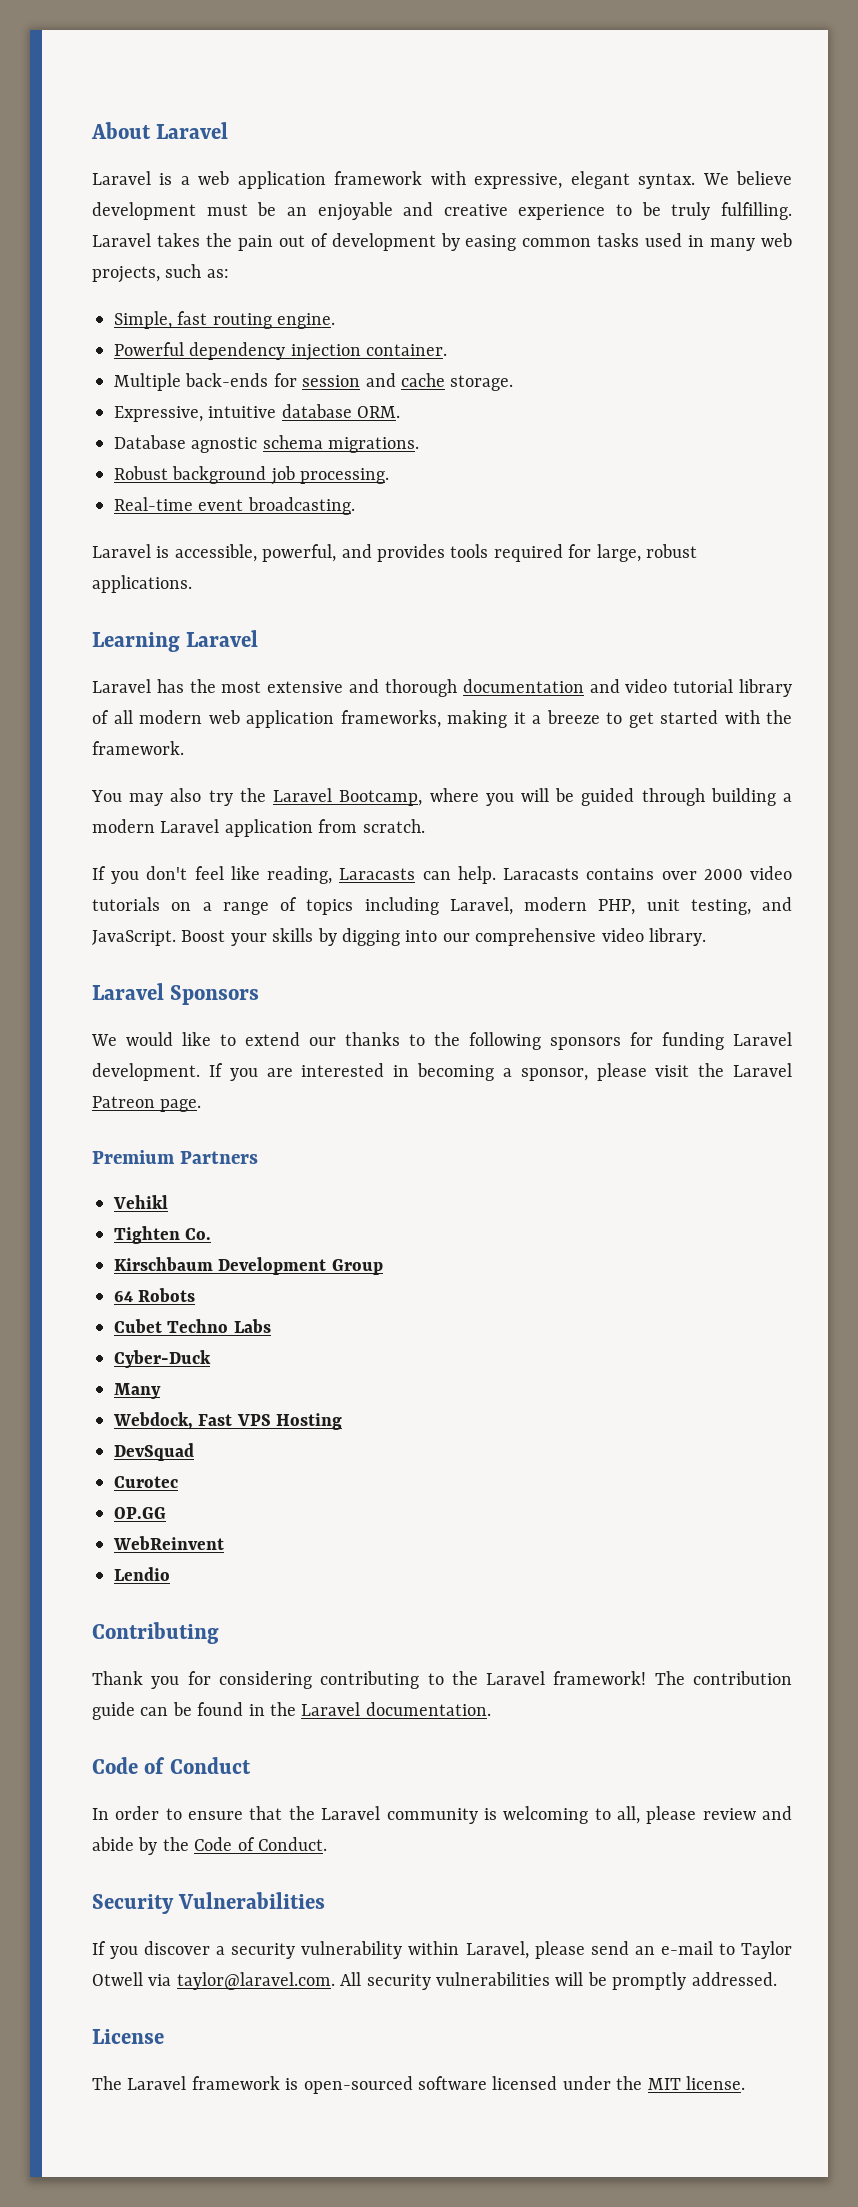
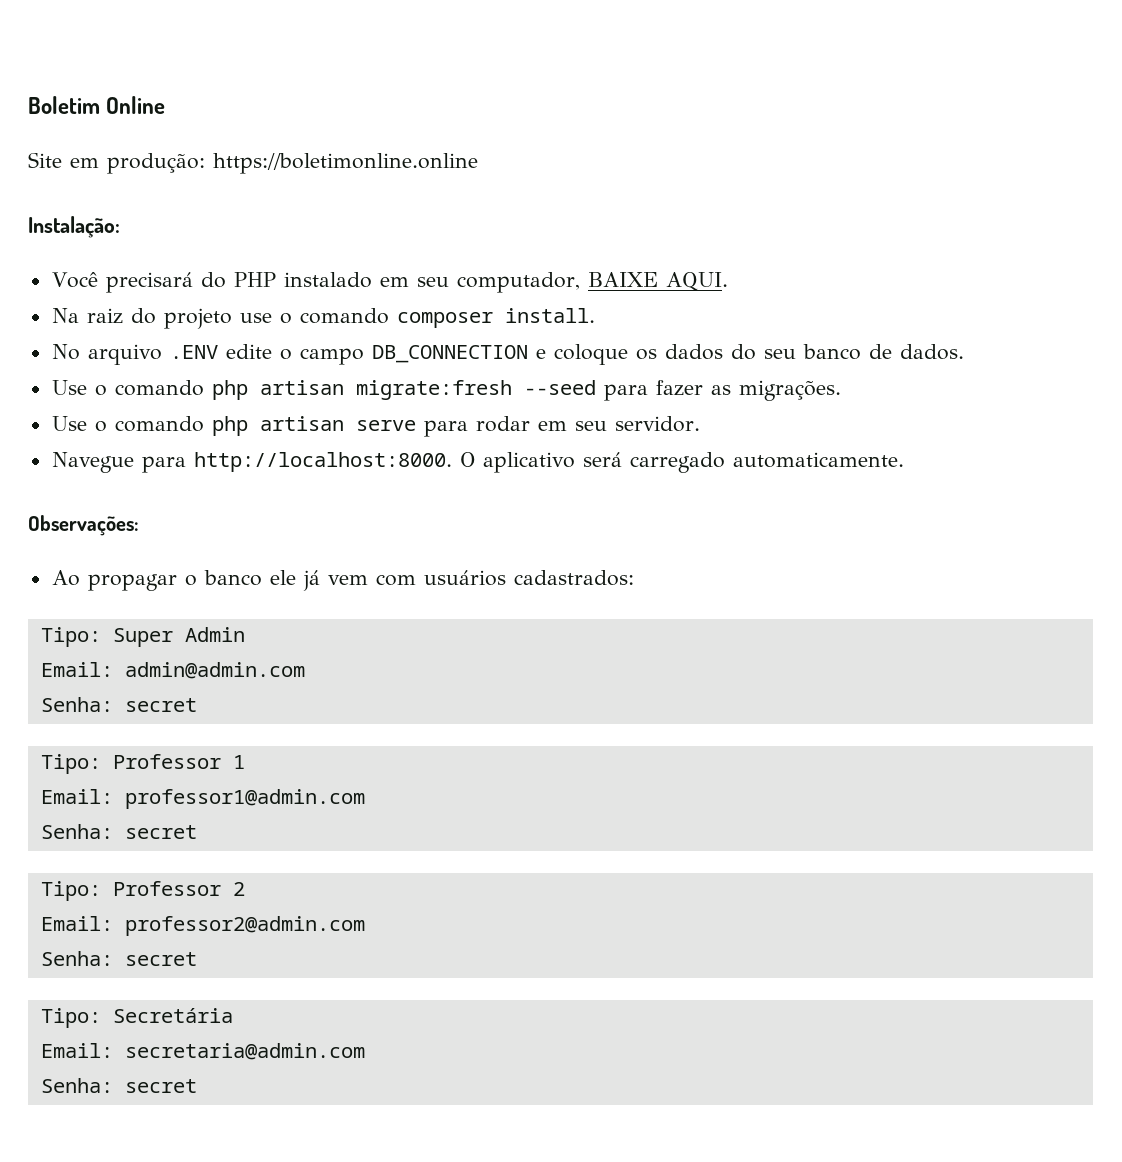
[91,122,229,139] [92,171,793,189] [92,202,792,221] [92,233,793,251] [92,264,229,283] [114,311,336,329] [114,342,448,361] [114,373,514,391] [114,404,401,422] [114,435,420,453] [114,466,390,485] [114,497,355,515] [92,544,697,562] [92,575,192,593] [92,630,259,652] [92,679,793,697] [92,710,792,728] [92,741,184,755] [91,788,792,806] [92,819,425,837] [92,866,793,884] [92,897,792,915] [92,928,706,946] [92,983,260,1005] [91,1032,792,1050] [92,1063,792,1081] [92,1096,202,1112] [92,1150,258,1164] [113,1195,168,1209] [114,1226,212,1244] [114,1257,383,1275] [114,1288,196,1302] [114,1319,271,1333] [114,1350,211,1368] [114,1383,161,1399] [113,1412,343,1430] [114,1443,194,1461] [114,1476,178,1488] [114,1507,166,1519] [113,1536,224,1550] [114,1567,170,1581] [92,1622,219,1644] [92,1671,792,1689] [92,1702,491,1720] [92,1757,251,1774] [92,1806,792,1824] [92,1837,327,1855] [92,1892,326,1914] [92,1941,793,1959] [92,1972,777,1990] [92,2029,164,2044] [92,2076,745,2094] About Laravel // Laravel is a web application framework with expressive, elegant syntax. We believe development must be an enjoyable and creative experience to be truly fulfilling. Laravel takes the pain out of development by easing common tasks used in many web projects, such as: // Simple, fast routing engine. // Powerful dependency injection container. // Multiple back-ends for session and cache storage. // Expressive, intuitive database ORM. // Database agnostic schema migrations. // Robust background job processing. // Real-time event broadcasting. // Laravel is accessible, powerful, and provides tools required for large, robust applications. // Learning Laravel // Laravel has the most extensive and thorough documentation and video tutorial library of all modern web application frameworks, making it a breeze to get started with the framework. // You may also try the Laravel Bootcamp, where you will be guided through building a modern Laravel application from scratch. // If you don't feel like reading, Laracasts can help. Laracasts contains over 2000 video tutorials on a range of topics including Laravel, modern PHP, unit testing, and JavaScript. Boost your skills by digging into our comprehensive video library. // Laravel Sponsors // We would like to extend our thanks to the following sponsors for funding Laravel development. If you are interested in becoming a sponsor, please visit the Laravel Patreon page. // Premium Partners // Vehikl // Tighten Co. // Kirschbaum Development Group // 64 Robots // Cubet Techno Labs // Cyber-Duck // Many // Webdock, Fast VPS Hosting // DevSquad // Curotec // OP.GG // WebReinvent // Lendio // Contributing // Thank you for considering contributing to the Laravel framework! The contribution guide can be found in the Laravel documentation. // Code of Conduct // In order to ensure that the Laravel community is welcoming to all, please review and abide by the Code of Conduct. // Security Vulnerabilities // If you discover a security vulnerability within Laravel, please send an e-mail to Taylor Otwell via taylor@laravel.com. All security vulnerabilities will be promptly addressed. // License // The Laravel framework is open-sourced software licensed under the MIT license. -> [28,96,166,114] [28,152,478,174] [28,216,120,238] [51,272,728,293] [51,308,595,329] [51,344,964,365] [51,380,841,401] [51,416,700,437] [51,452,904,473] [28,515,139,536] [51,570,634,591] [40,627,245,647] [40,662,305,679] [40,697,197,712] [40,754,245,774] [40,789,365,809] [40,824,197,839] [40,881,245,901] [40,916,365,936] [40,951,197,966] [40,1008,233,1028] [40,1043,365,1060] [40,1078,197,1093] Boletim Online // Site em produção: https://boletimonline.online // Instalação: // Você precisará do PHP instalado em seu computador, BAIXE AQUI. // Na raiz do projeto use o comando composer install. // No arquivo .ENV edite o campo DB_CONNECTION e coloque os dados do seu banco de dados. // Use o comando php artisan migrate:fresh --seed para fazer as migrações. // Use o comando php artisan serve para rodar em seu servidor. // Navegue para http://localhost:8000. O aplicativo será carregado automaticamente. // Observações: // Ao propagar o banco ele já vem com usuários cadastrados: // Tipo: Super Admin // Email: admin@admin.com // Senha: secret // Tipo: Professor 1 // Email: professor1@admin.com // Senha: secret // Tipo: Professor 2 // Email: professor2@admin.com // Senha: secret // Tipo: Secretária // Email: secretaria@admin.com // Senha: secret

